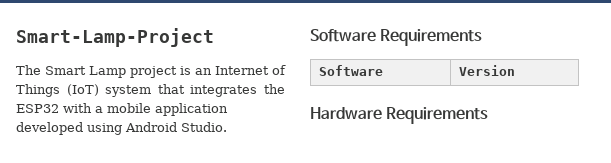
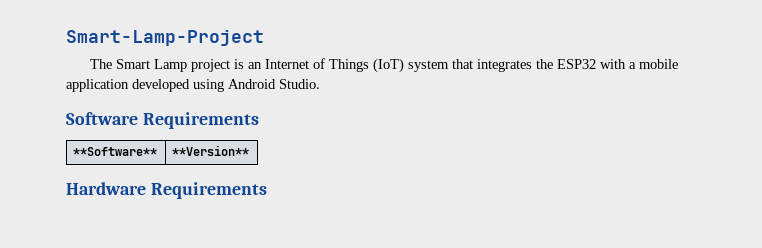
[319,65,384,76] [459,65,516,76] Software | Version -> [73,147,158,156] [172,145,250,156] **Software** | **Version**

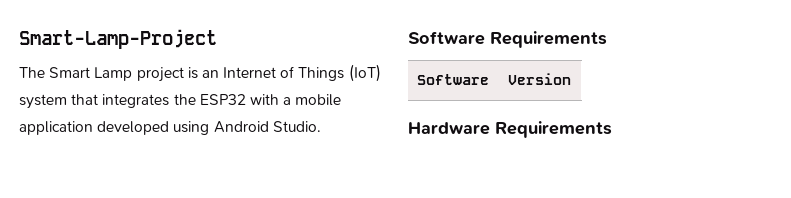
[73,147,158,156] [172,145,250,156] **Software** | **Version** -> [417,74,490,85] [508,73,572,85] Software | Version

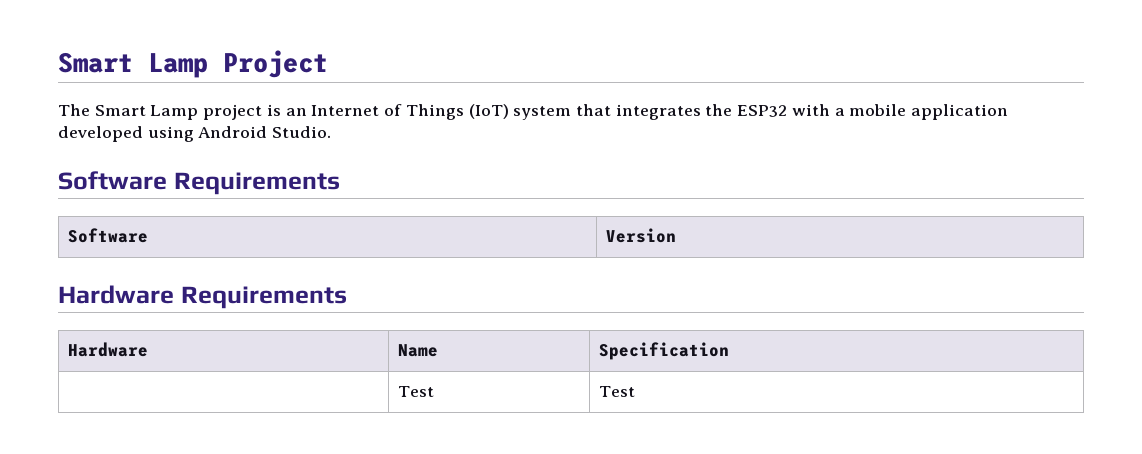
[19,29,217,49] Smart-Lamp-Project -> [58,50,328,78] Smart Lamp Project
(612, 129) none -> [68,342,149,357] [398,344,439,357] [599,342,730,360] [398,386,435,397] [599,386,636,397] // Hardware | Name | Specification // | Test | Test

